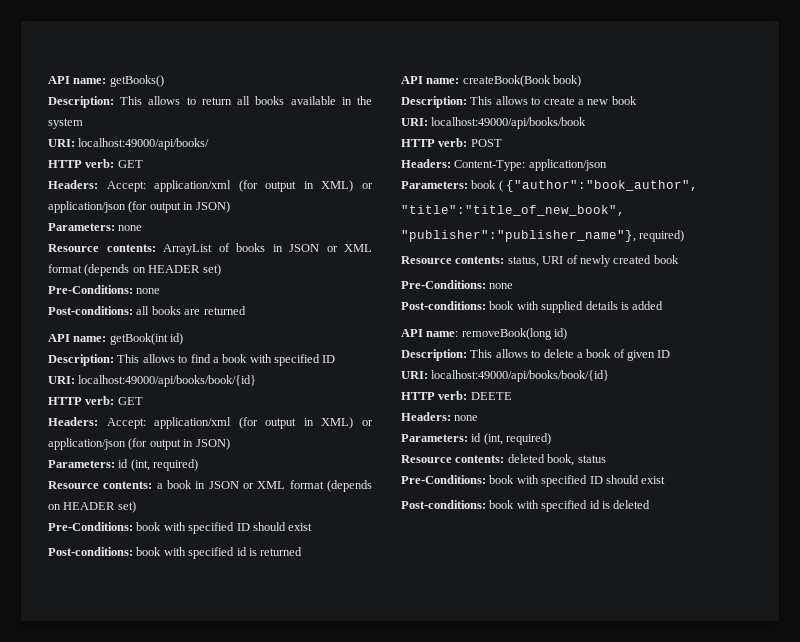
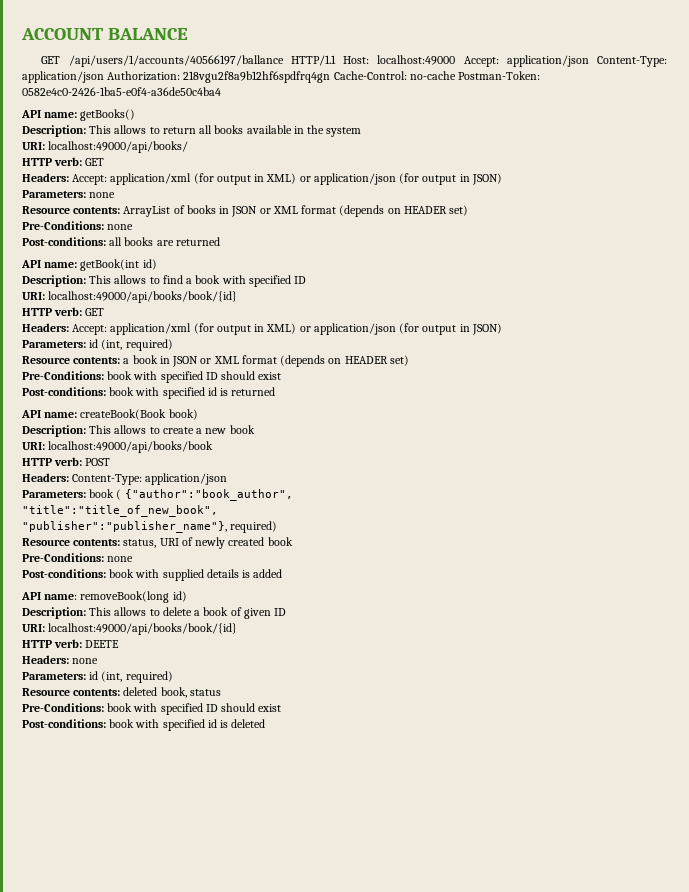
(48, 80) none -> [21,28,188,40] [41,55,667,67] [22,71,541,83] [22,87,221,96] ACCOUNT BALANCE // GET /api/users/1/accounts/40566197/ballance HTTP/1.1 Host: localhost:49000 Accept: application/json Content-Type: application/json Authorization: 218vgu2f8a9b12hf6spdfrq4gn Cache-Control: no-cache Postman-Token: 0582e4c0-2426-1ba5-e0f4-a36de50c4ba4 //

